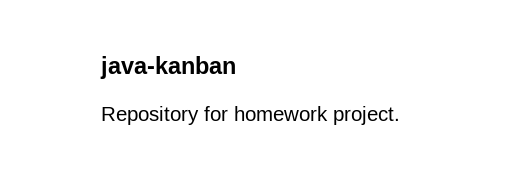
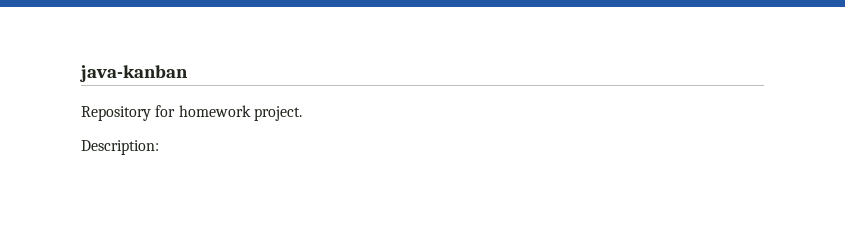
(400, 115) none -> [81,140,159,155] // Description:

